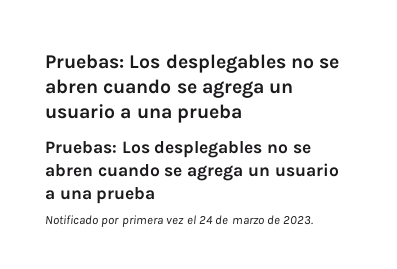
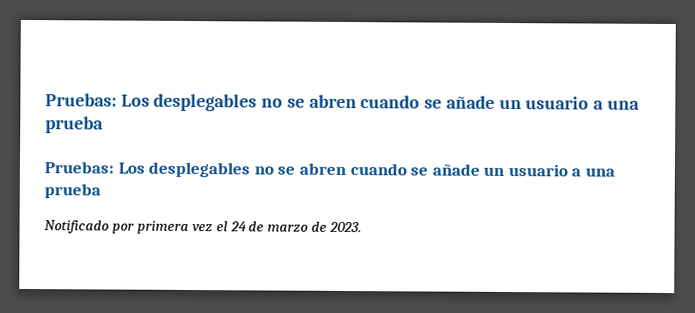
[45,54,340,73] [45,79,264,98] Pruebas: Los desplegables no se abren cuando se agrega -> [45,93,495,112] Pruebas: Los desplegables no se abren cuando se añade
[187,165,244,181] agrega -> [431,163,480,176] añade

